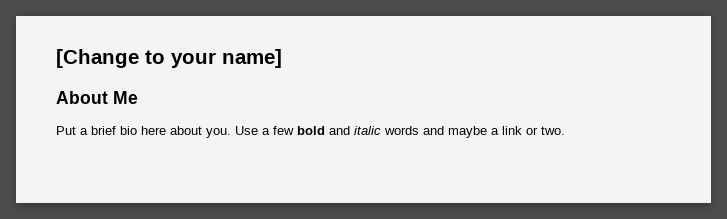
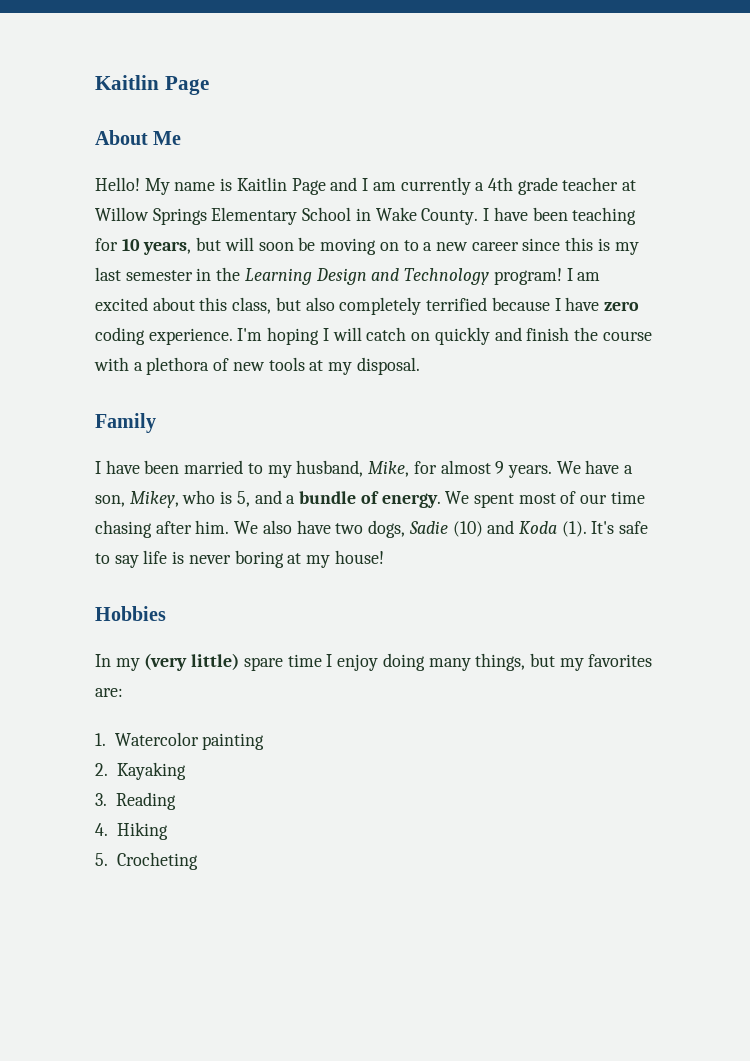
[56,49,282,68] [56,91,138,104] [56,126,565,138] [Change to your name] // About Me // Put a brief bio here about you. Use a few bold and italic words and maybe a link or two. -> [95,75,209,95] [95,130,182,145] [95,177,637,195] [95,207,637,225] [95,237,639,255] [95,267,601,285] [95,297,639,315] [95,327,652,345] [94,357,420,375] [95,413,156,433] [95,460,634,478] [95,490,645,508] [95,520,649,538] [95,550,384,568] [95,606,166,621] [95,653,653,671] [95,688,123,697] [95,732,265,750] [95,762,186,780] [95,792,176,810] [95,822,168,840] [95,852,198,870] Kaitlin Page // About Me // Hello! My name is Kaitlin Page and I am currently a 4th grade teacher at Willow Springs Elementary School in Wake County. I have been teaching for 10 years, but will soon be moving on to a new career since this is my last semester in the Learning Design and Technology program! I am excited about this class, but also completely terrified because I have zero coding experience. I'm hoping I will catch on quickly and finish the course with a plethora of new tools at my disposal. // Family // I have been married to my husband, Mike, for almost 9 years. We have a son, Mikey, who is 5, and a bundle of energy. We spent most of our time chasing after him. We also have two dogs, Sadie (10) and Koda (1). It's safe to say life is never boring at my house! // Hobbies // In my (very little) spare time I enjoy doing many things, but my favorites are: // 1. Watercolor painting // 2. Kayaking // 3. Reading // 4. Hiking // 5. Crocheting

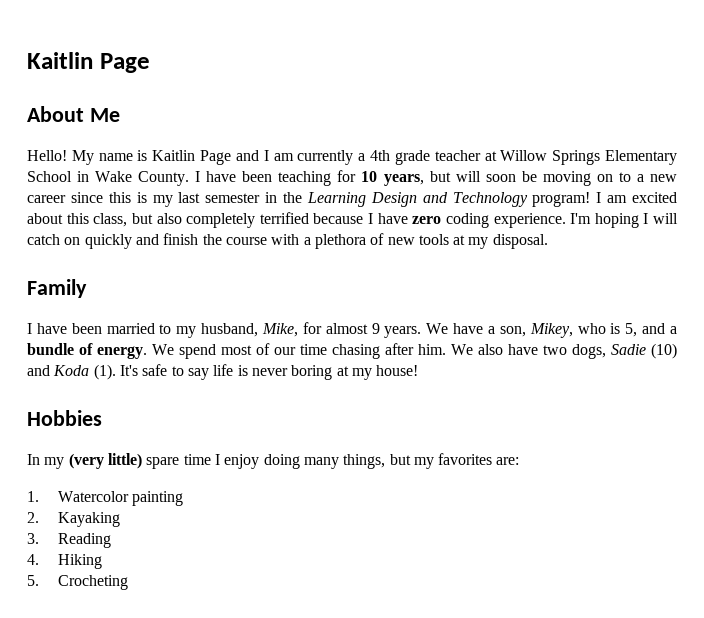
[473,493,514,508] spent -> [179,344,216,359] spend

